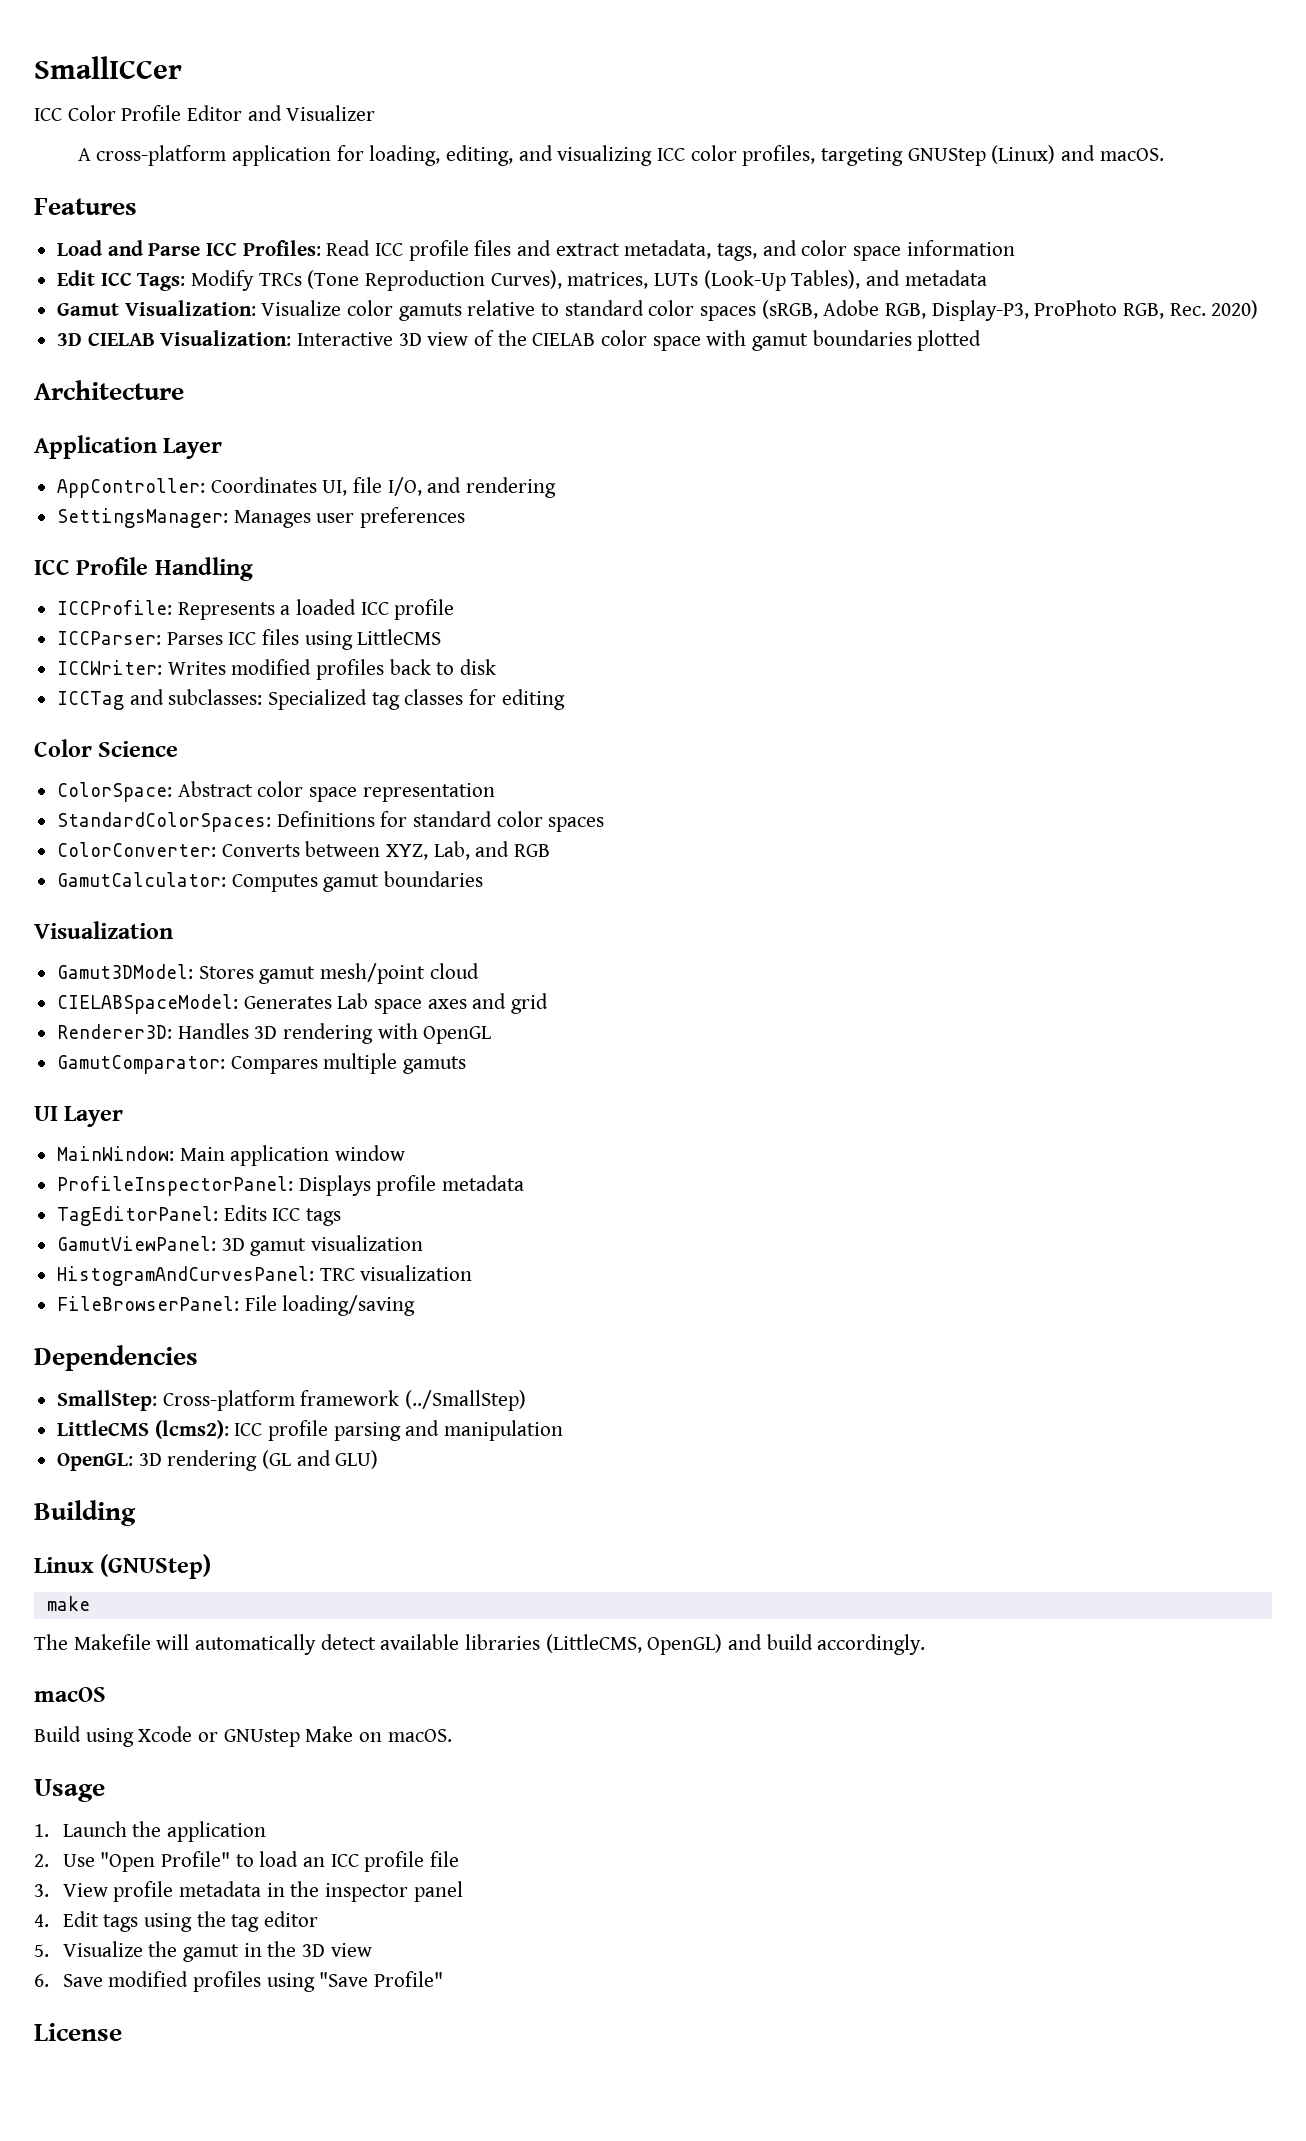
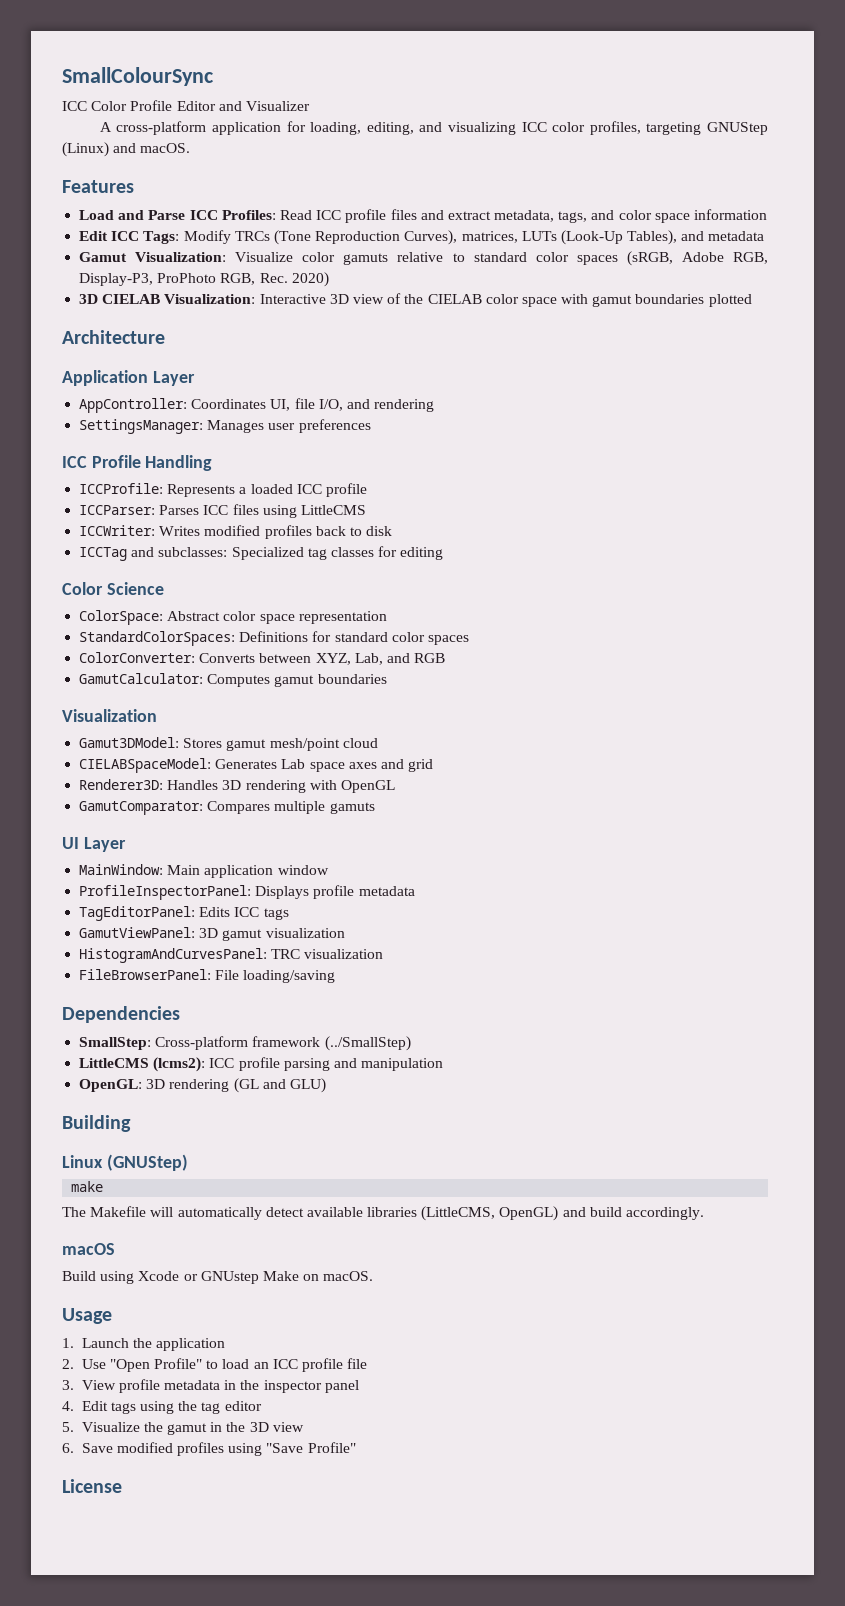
[34,56,182,79] SmallICCer -> [62,67,213,86] SmallColourSync

